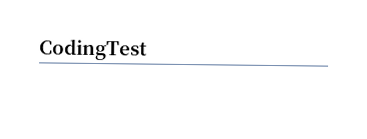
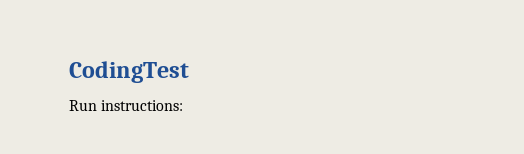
(148, 50) none -> [69,100,184,111] // Run instructions:

